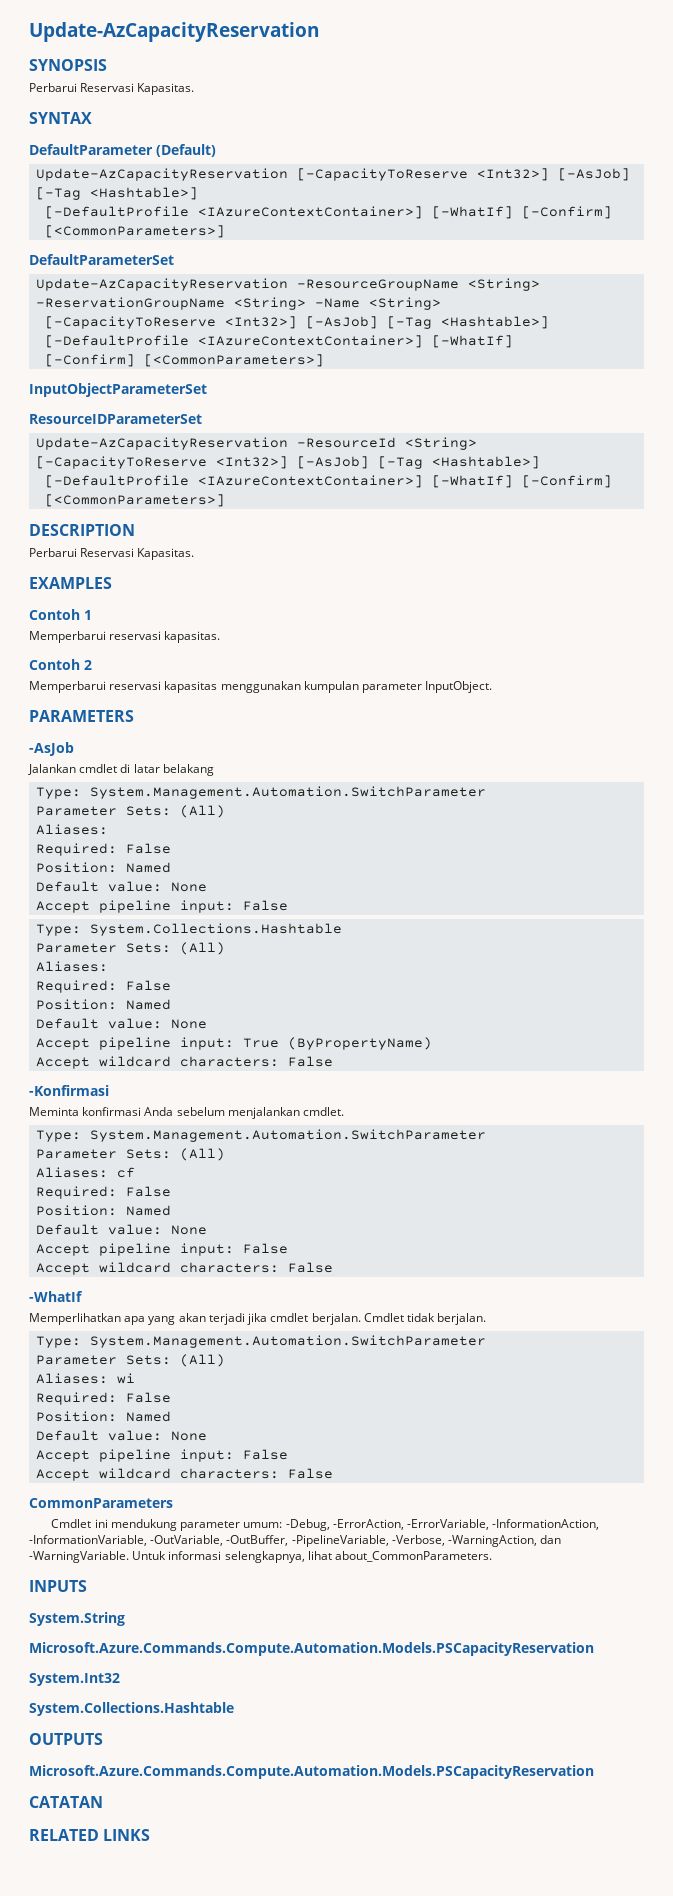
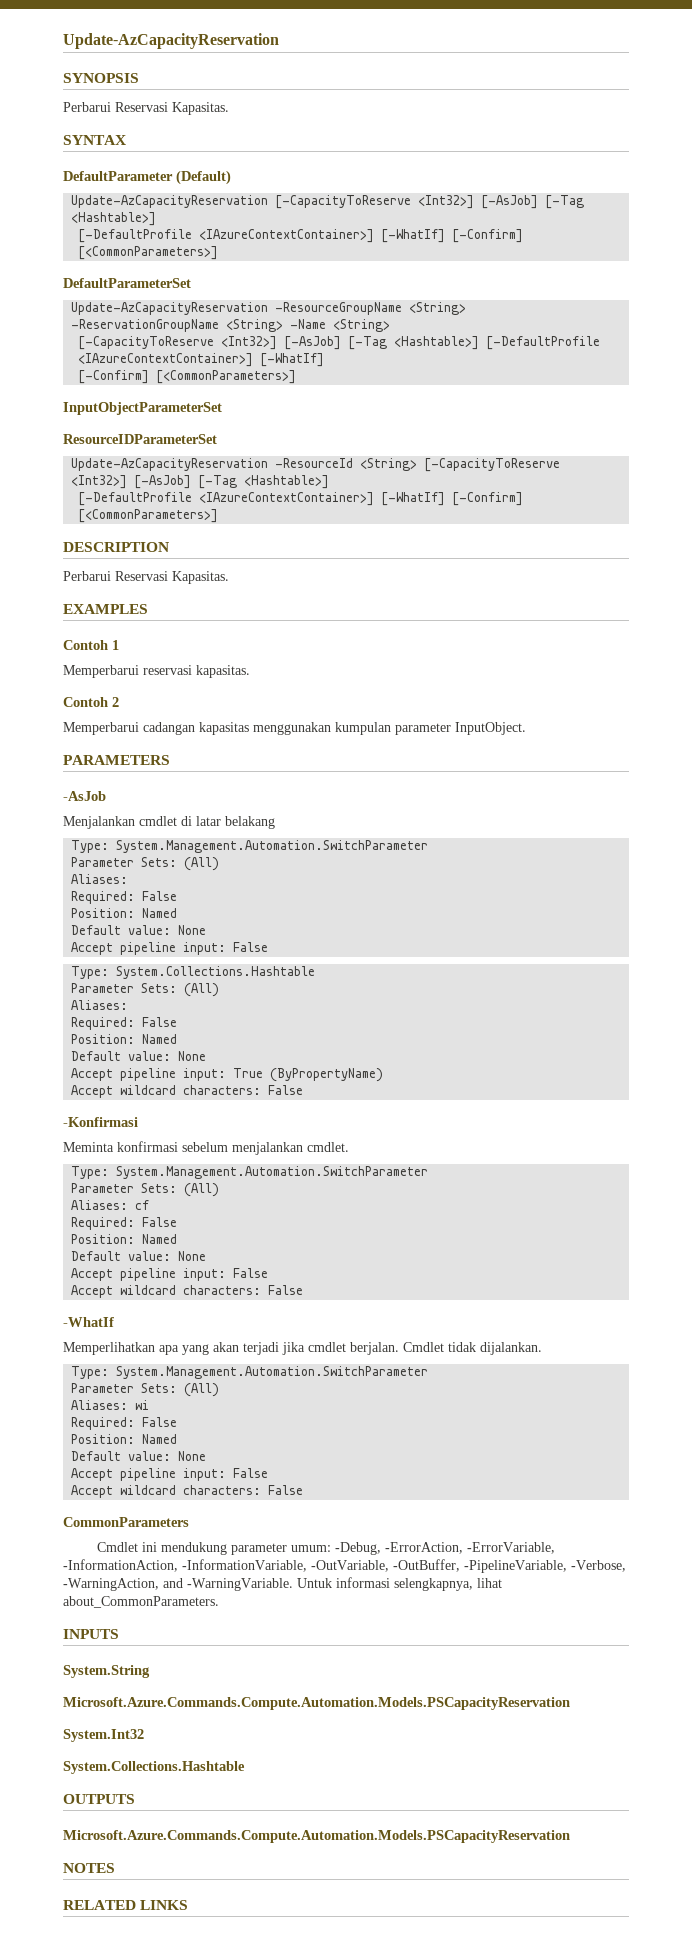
[109,681,162,690] reservasi -> [143,722,195,735] cadangan
[28,764,76,775] Jalankan -> [63,816,135,829] Menjalankan
[144,1107,174,1116] Anda -> (178, 1146) none
[437,1313,487,1325] berjalan. -> [480,1342,542,1355] dijalankan.
[540,1535,562,1544] dan -> [163,1578,183,1588] and
[29,1796,103,1808] CATATAN -> [63,1863,115,1873] NOTES

